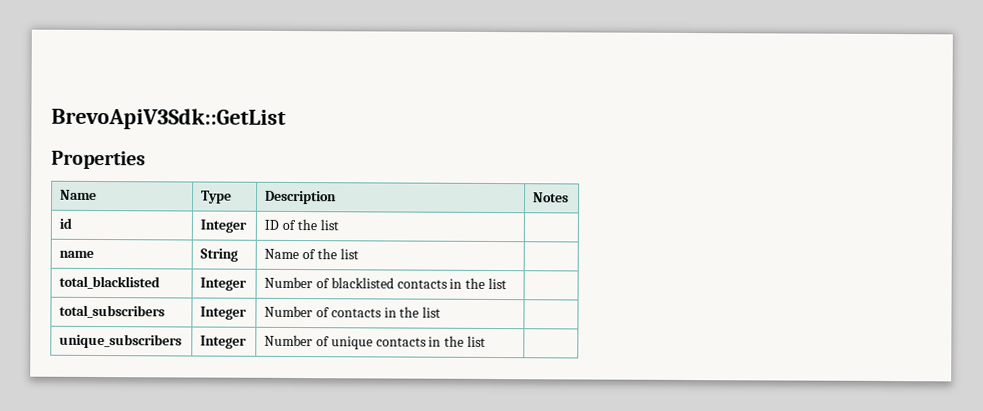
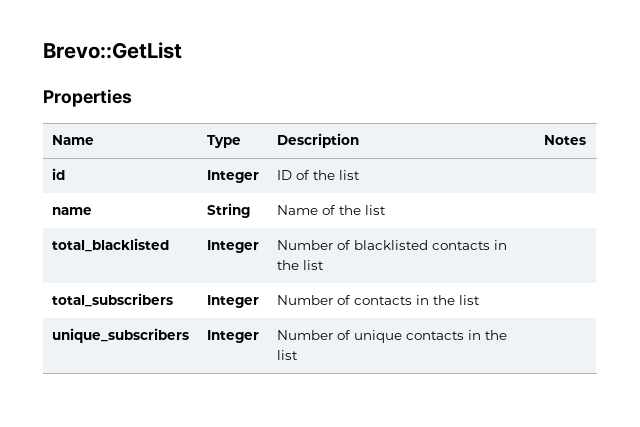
[51,107,286,130] BrevoApiV3Sdk::GetList -> [43,42,182,59] Brevo::GetList

